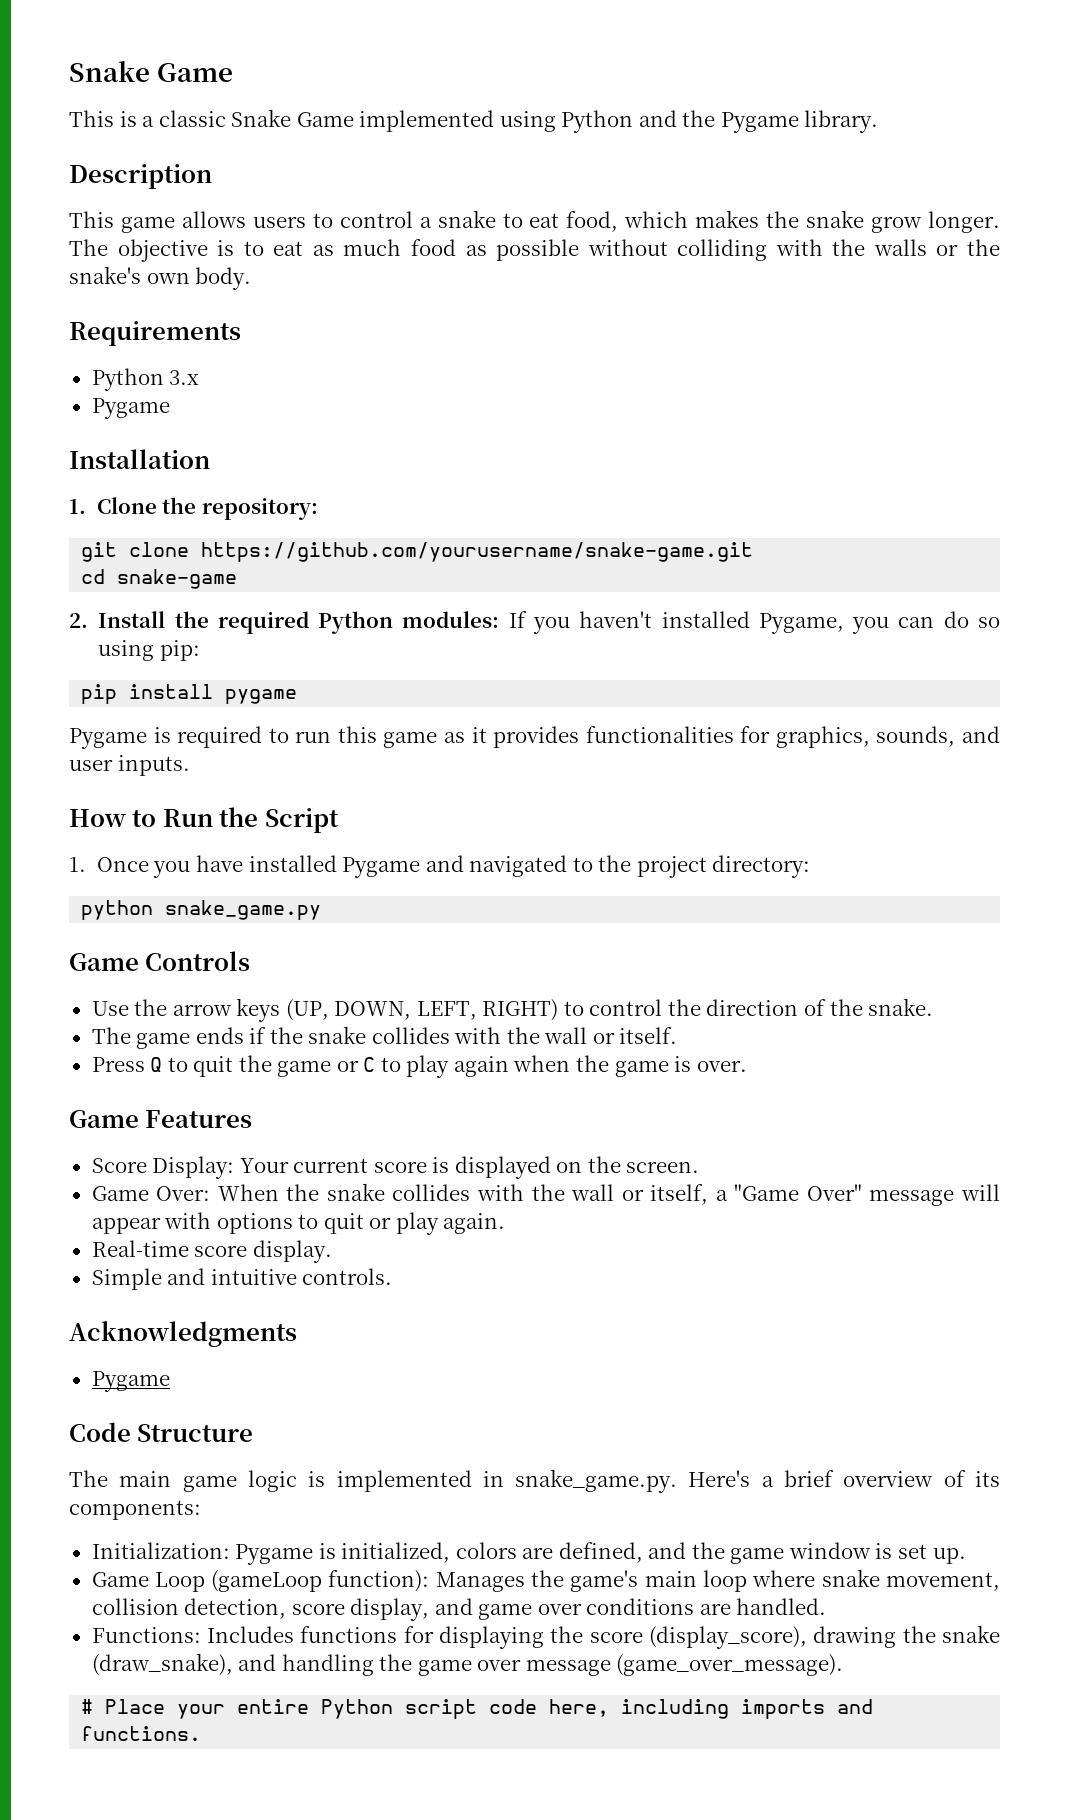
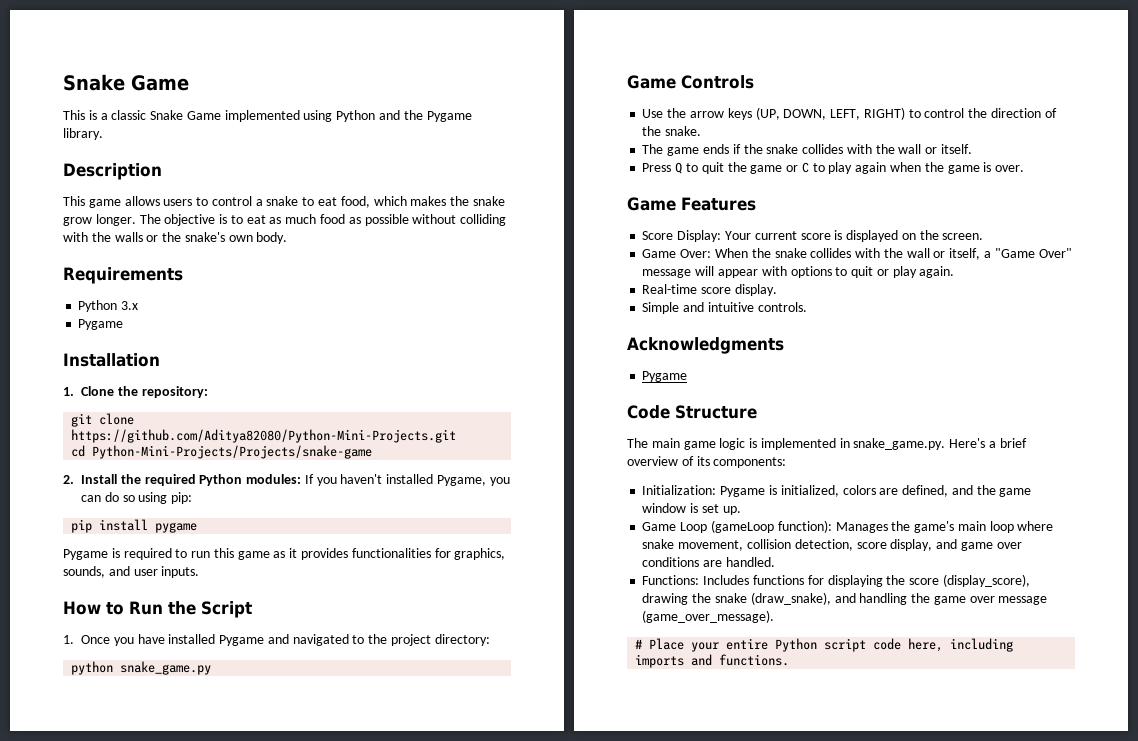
[201,542,754,562] https://github.com/yourusername/snake-game.git -> [71,429,457,443] https://github.com/Aditya82080/Python-Mini-Projects.git
[117,569,238,589] snake-game -> [92,445,373,459] Python-Mini-Projects/Projects/snake-game

